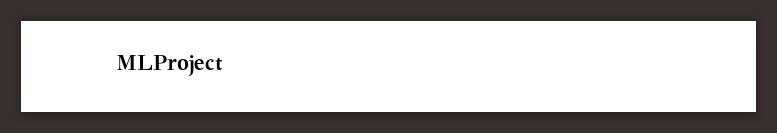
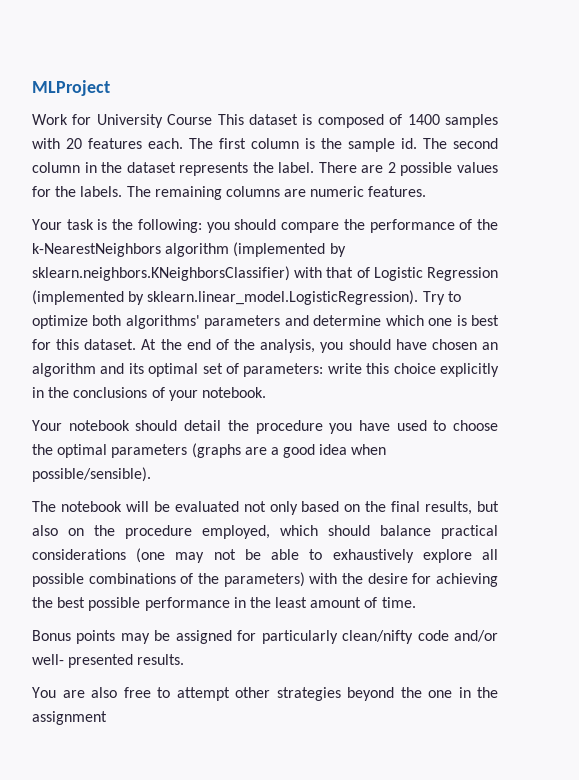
(223, 65) none -> [32,114,498,128] [32,138,498,152] [32,162,499,176] [32,186,427,200] [32,219,498,233] [32,242,346,257] [32,266,498,281] [32,290,461,305] [32,315,500,329] [32,339,498,353] [32,363,499,377] [32,387,266,401] [32,420,498,434] [32,443,387,458] [32,467,151,482] [32,501,500,515] [32,525,498,539] [32,548,499,563] [32,572,499,587] [32,597,416,611] [32,630,499,644] [32,654,185,668] [32,687,498,701] [32,711,107,725] // Work for University Course This dataset is composed of 1400 samples with 20 features each. The first column is the sample id. The second column in the dataset represents the label. There are 2 possible values for the labels. The remaining columns are numeric features. // Your task is the following: you should compare the performance of the k-NearestNeighbors algorithm (implemented by sklearn.neighbors.KNeighborsClassifier) with that of Logistic Regression (implemented by sklearn.linear_model.LogisticRegression). Try to optimize both algorithms' parameters and determine which one is best for this dataset. At the end of the analysis, you should have chosen an algorithm and its optimal set of parameters: write this choice explicitly in the conclusions of your notebook. // Your notebook should detail the procedure you have used to choose the optimal parameters (graphs are a good idea when possible/sensible). // The notebook will be evaluated not only based on the final results, but also on the procedure employed, which should balance practical considerations (one may not be able to exhaustively explore all possible combinations of the parameters) with the desire for achieving the best possible performance in the least amount of time. // Bonus points may be assigned for particularly clean/nifty code and/or well- presented results. // You are also free to attempt other strategies beyond the one in the assignment

